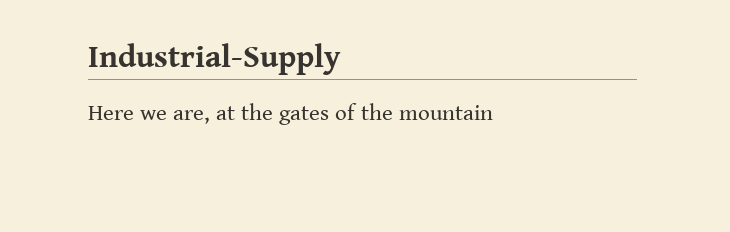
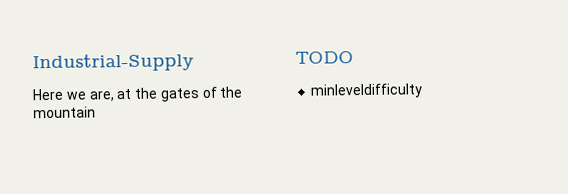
(493, 112) none -> [295,51,354,64] [310,83,424,99] // TODO // minleveldifficulty

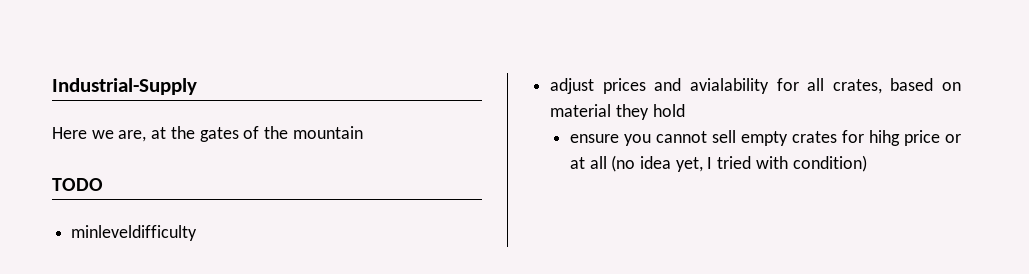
(424, 91) none -> [550,78,961,94] [550,104,685,120] [569,130,961,146] [569,155,867,172] // adjust prices and avialability for all crates, based on material they hold // ensure you cannot sell empty crates for hihg price or at all (no idea yet, I tried with condition)

